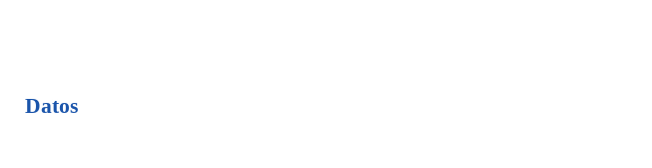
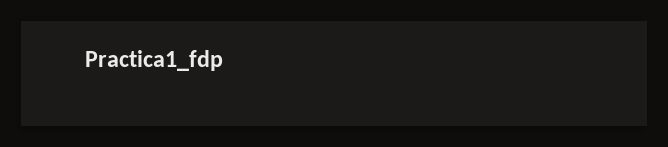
[24,98,78,113] Datos -> [85,50,223,71] Practica1_fdp

